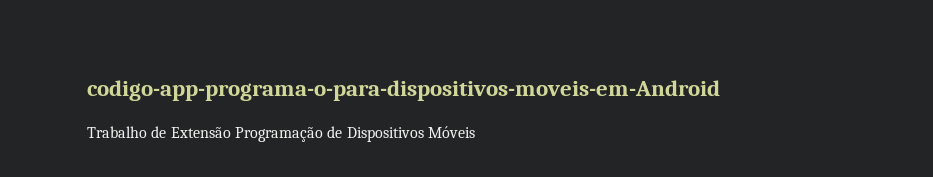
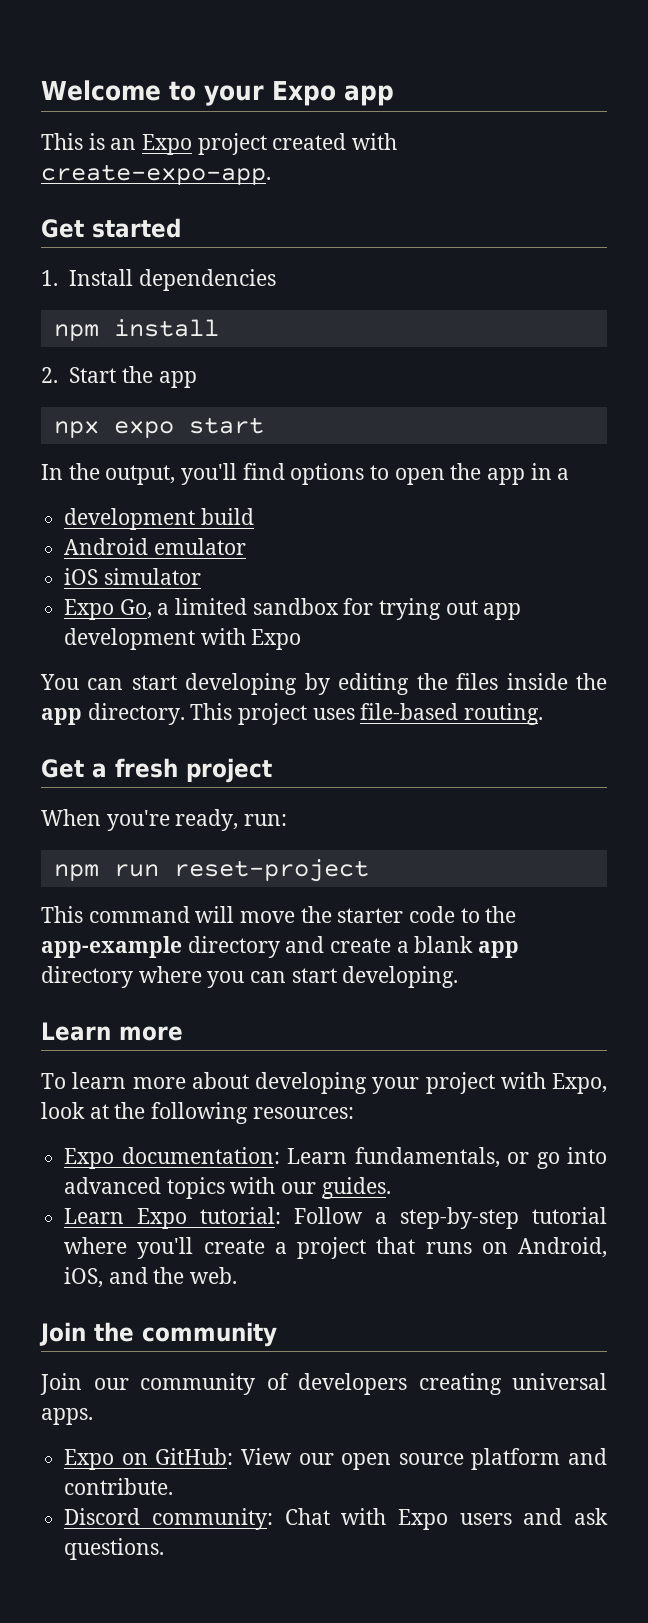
[87,80,720,101] [87,126,475,142] codigo-app-programa-o-para-dispositivos-moveis-em-Android // Trabalho de Extensão Programação de Dispositivos Móveis -> [41,80,394,106] [41,133,398,155] [41,164,271,185] [41,218,181,238] [41,269,277,291] [53,319,219,341] [41,366,197,388] [53,417,264,438] [41,463,570,485] [64,508,254,530] [64,538,246,555] [64,568,201,585] [64,598,522,620] [64,628,302,650] [40,673,608,695] [41,703,544,725] [41,758,272,783] [41,809,288,831] [53,859,369,882] [41,906,517,923] [41,936,520,958] [41,966,459,988] [41,1022,183,1041] [41,1072,607,1094] [41,1102,354,1124] [64,1147,607,1169] [64,1177,391,1199] [64,1207,607,1229] [64,1237,607,1259] [64,1267,238,1288] [39,1322,277,1347] [40,1373,607,1395] [41,1408,93,1425] [64,1448,607,1470] [64,1478,174,1495] [64,1508,608,1530] [64,1538,165,1560] Welcome to your Expo app // This is an Expo project created with create-expo-app. // Get started // 1. Install dependencies // npm install // 2. Start the app // npx expo start // In the output, you'll find options to open the app in a // development build // Android emulator // iOS simulator // Expo Go, a limited sandbox for trying out app development with Expo // You can start developing by editing the files inside the app directory. This project uses file-based routing. // Get a fresh project // When you're ready, run: // npm run reset-project // This command will move the starter code to the app-example directory and create a blank app directory where you can start developing. // Learn more // To learn more about developing your project with Expo, look at the following resources: // Expo documentation: Learn fundamentals, or go into advanced topics with our guides. // Learn Expo tutorial: Follow a step-by-step tutorial where you'll create a project that runs on Android, iOS, and the web. // Join the community // Join our community of developers creating universal apps. // Expo on GitHub: View our open source platform and contribute. // Discord community: Chat with Expo users and ask questions.

